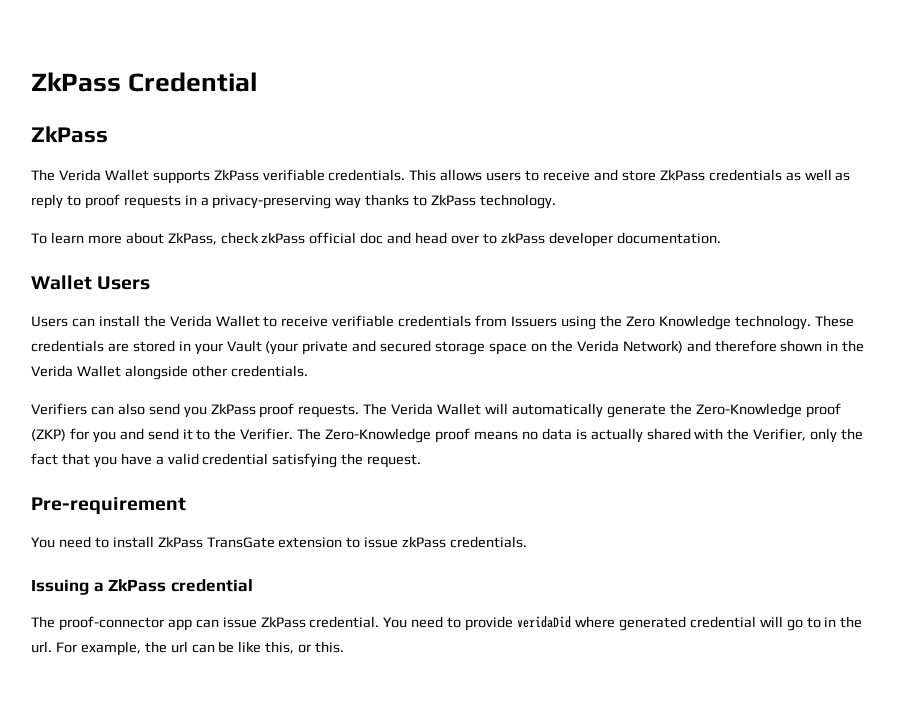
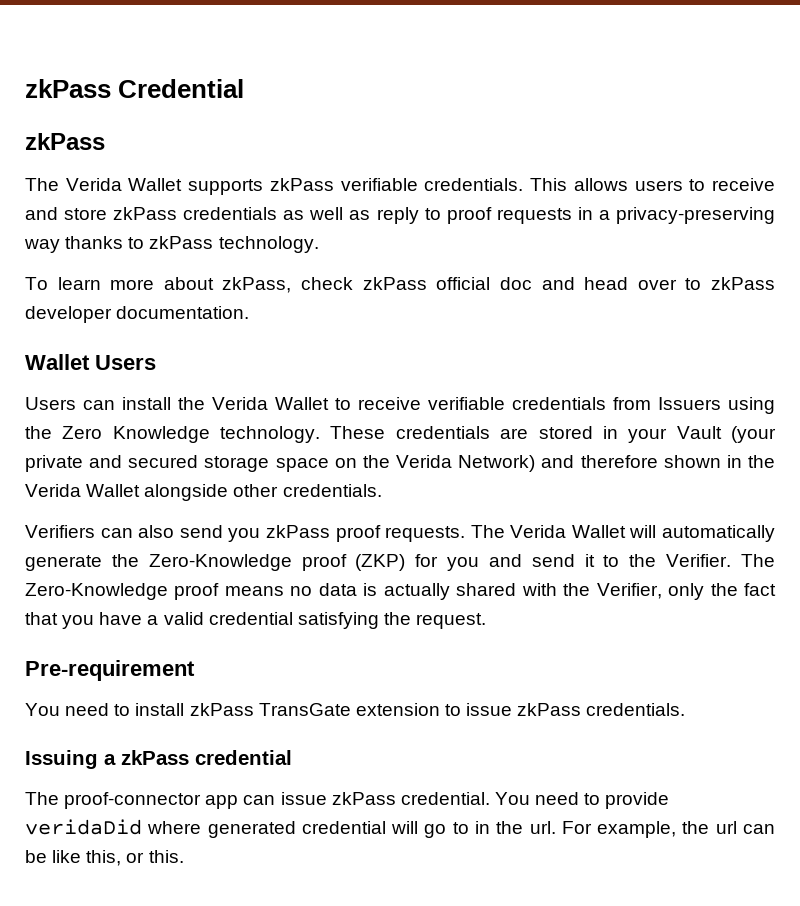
[31,72,121,92] ZkPass -> [25,79,111,98] zkPass
[31,126,108,143] ZkPass -> [25,133,105,150] zkPass
[213,169,259,181] ZkPass -> [269,178,334,191] zkPass
[659,169,705,181] ZkPass -> [113,207,178,220] zkPass
[431,194,477,206] ZkPass -> [149,236,214,249] zkPass
[167,232,217,245] ZkPass, -> [222,277,292,293] zkPass,
[210,403,256,415] ZkPass -> [265,525,330,538] zkPass
[157,536,203,548] ZkPass -> [189,703,254,716] zkPass
[108,579,167,592] ZkPass -> [121,750,189,765] zkPass
[260,616,306,628] ZkPass -> [331,792,396,805] zkPass

